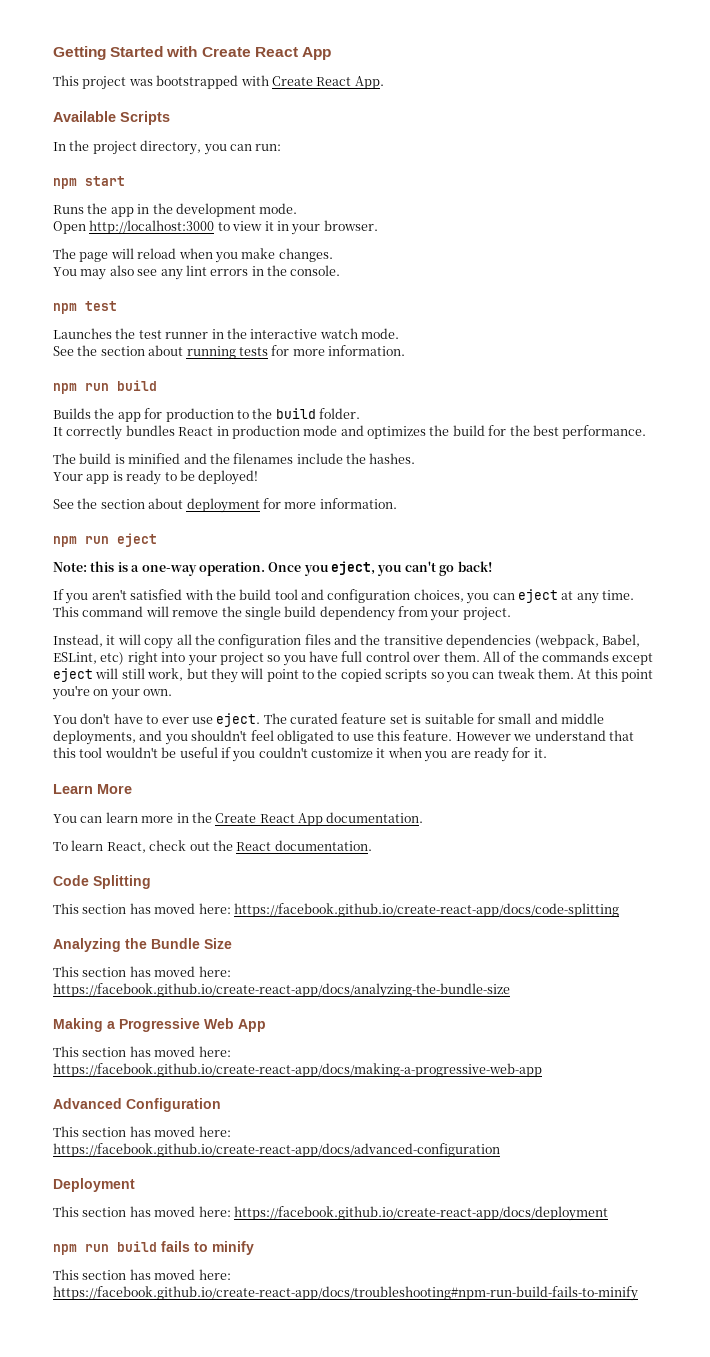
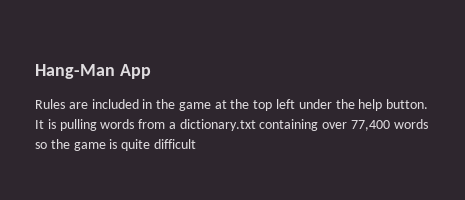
[53,46,331,60] [53,75,384,90] [53,111,170,125] [53,140,282,155] [53,176,125,189] [53,203,298,217] [53,220,378,235] [53,248,333,263] [53,265,341,280] [53,301,117,314] [53,328,399,339] [53,345,405,359] [53,380,157,394] [53,408,360,422] [53,425,647,440] [53,453,416,464] [53,470,259,485] [53,498,397,513] [53,533,157,547] [53,561,492,576] [53,589,634,604] [53,606,511,621] [53,634,640,649] [53,651,654,666] [53,668,654,683] [52,685,173,700] [53,713,604,727] [53,730,634,745] [53,747,547,762] [53,784,132,794] [53,812,424,826] [53,840,372,853] [53,875,151,889] [53,903,619,917] [53,938,232,952] [53,966,231,977] [53,983,510,998] [53,1018,266,1032] [53,1046,231,1057] [53,1063,542,1077] [53,1098,221,1112] [53,1126,231,1137] [53,1143,500,1157] [53,1178,135,1192] [53,1206,608,1221] [53,1241,254,1255] [53,1269,231,1280] [53,1286,638,1301] Getting Started with Create React App // This project was bootstrapped with Create React App. // Available Scripts // In the project directory, you can run: // npm start // Runs the app in the development mode. // Open http://localhost:3000 to view it in your browser. // The page will reload when you make changes. // You may also see any lint errors in the console. // npm test // Launches the test runner in the interactive watch mode. // See the section about running tests for more information. // npm run build // Builds the app for production to the build folder. // It correctly bundles React in production mode and optimizes the build for the best performance. // The build is minified and the filenames include the hashes. // Your app is ready to be deployed! // See the section about deployment for more information. // npm run eject // Note: this is a one-way operation. Once you eject, you can't go back! // If you aren't satisfied with the build tool and configuration choices, you can eject at any time. This command will remove the single build dependency from your project. // Instead, it will copy all the configuration files and the transitive dependencies (webpack, Babel, ESLint, etc) right into your project so you have full control over them. All of the commands except eject will still work, but they will point to the copied scripts so you can tweak them. At this point you're on your own. // You don't have to ever use eject. The curated feature set is suitable for small and middle deployments, and you shouldn't feel obligated to use this feature. However we understand that this tool wouldn't be useful if you couldn't customize it when you are ready for it. // Learn More // You can learn more in the Create React App documentation. // To learn React, check out the React documentation. // Code Splitting // This section has moved here: https://facebook.github.io/create-react-app/docs/code-splitting // Analyzing the Bundle Size // This section has moved here: https://facebook.github.io/create-react-app/docs/analyzing-the-bundle-size // Making a Progressive Web App // This section has moved here: https://facebook.github.io/create-react-app/docs/making-a-progressive-web-app // Advanced Configuration // This section has moved here: https://facebook.github.io/create-react-app/docs/advanced-configuration // Deployment // This section has moved here: https://facebook.github.io/create-react-app/docs/deployment // npm run build fails to minify // This section has moved here: https://facebook.github.io/create-react-app/docs/troubleshooting#npm-run-build-fails-to-minify -> [35,64,151,79] [35,99,429,111] [35,119,428,131] [35,139,196,151] Hang-Man App // Rules are included in the game at the top left under the help button. It is pulling words from a dictionary.txt containing over 77,400 words so the game is quite difficult

